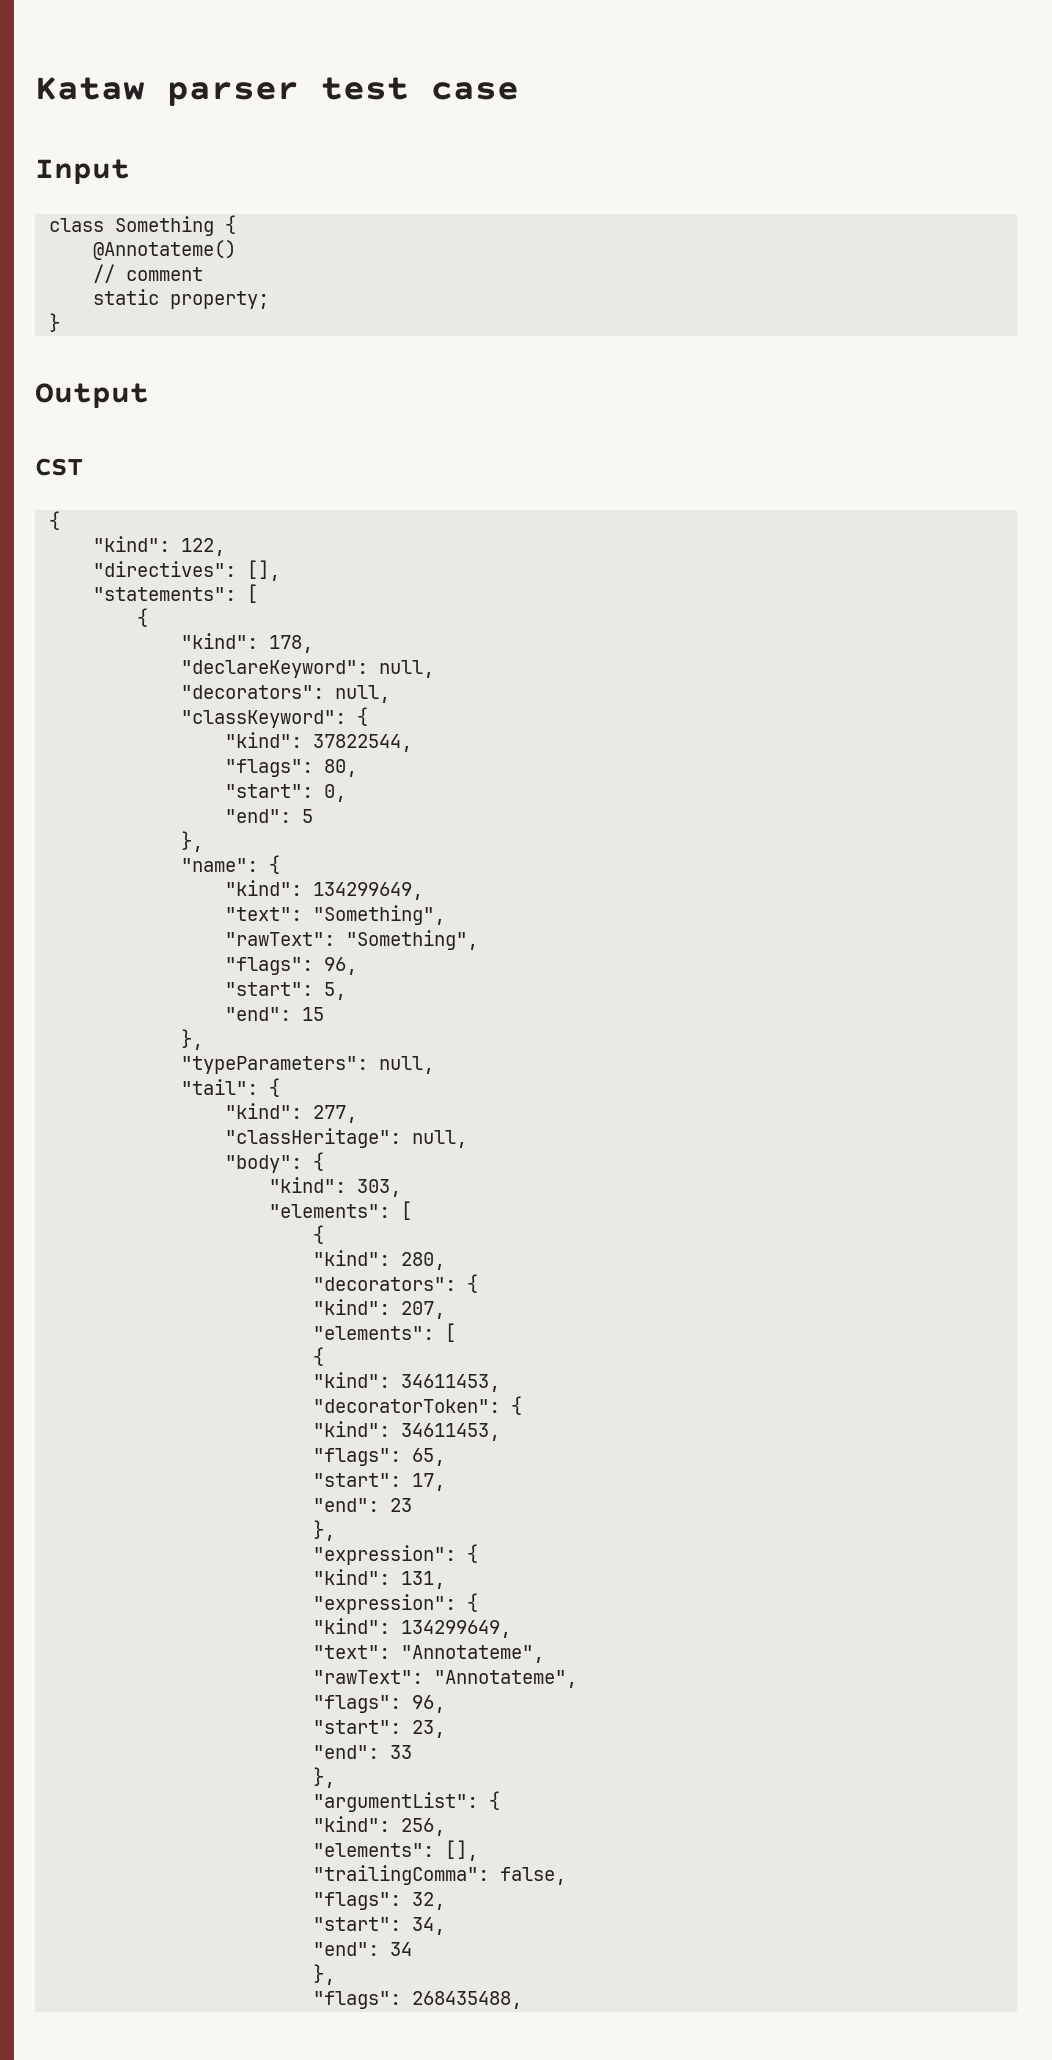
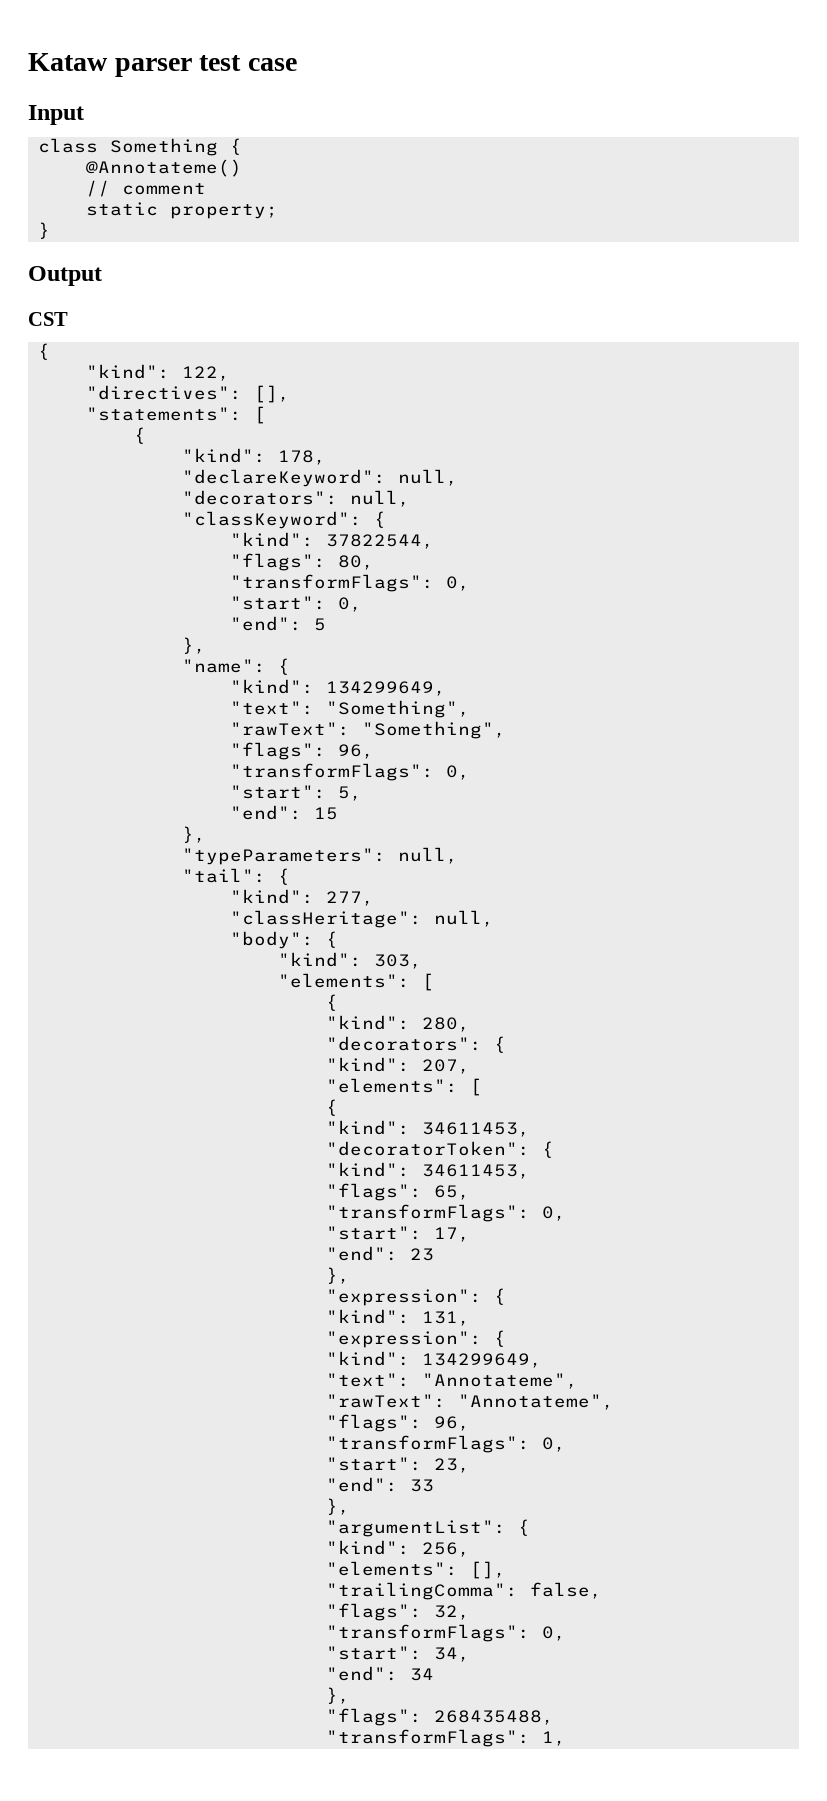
(358, 768) none -> [230,574,471,592] // "transformFlags": 0,
(358, 966) none -> [230,763,471,781] // "transformFlags": 0,
(446, 1457) none -> [326,1204,567,1222] // "transformFlags": 0,
(446, 1704) none -> [326,1435,567,1453] // "transformFlags": 0,
(446, 1901) none -> [326,1624,567,1642] // "transformFlags": 0,
(523, 2000) none -> [326,1729,567,1747] // "transformFlags": 1,

